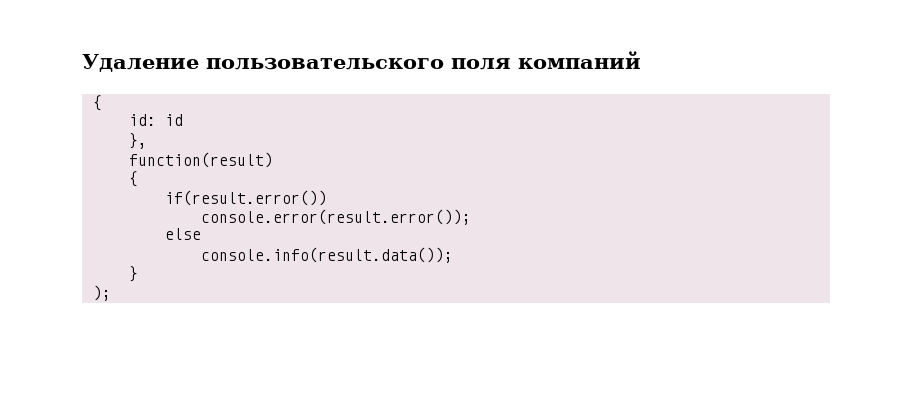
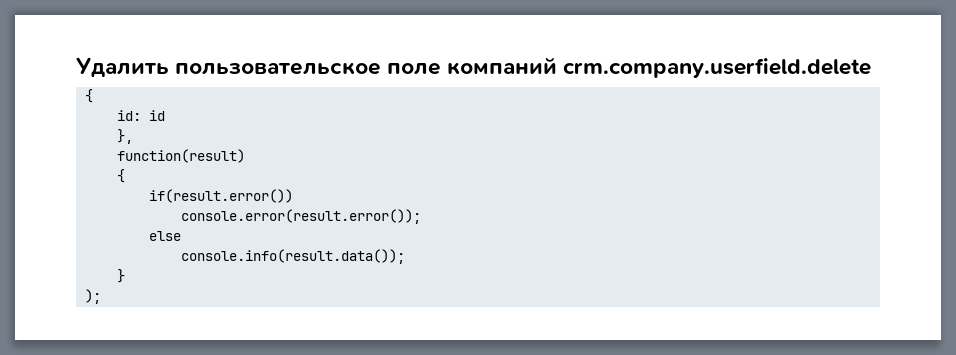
[82,54,511,72] Удаление пользовательского поля -> [76,57,442,78] Удалить пользовательское поле
(641, 60) none -> [563,58,872,78] crm.company.userfield.delete

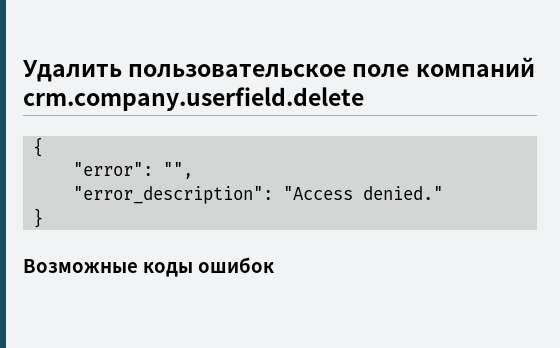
[116,110,165,121] [116,129,133,144] [116,149,245,163] [116,169,125,183] [148,189,293,203] [180,209,421,224] [148,231,181,241] [180,249,405,264] [116,269,125,283] [84,289,101,304] id: id // }, // function(result) // { // if(result.error()) // console.error(result.error()); // else // console.info(result.data()); // } // ); -> [72,162,193,179] [72,186,443,204] [32,208,43,228] [23,257,274,277] "error": "", // "error_description": "Access denied." // } // Возможные коды ошибок

